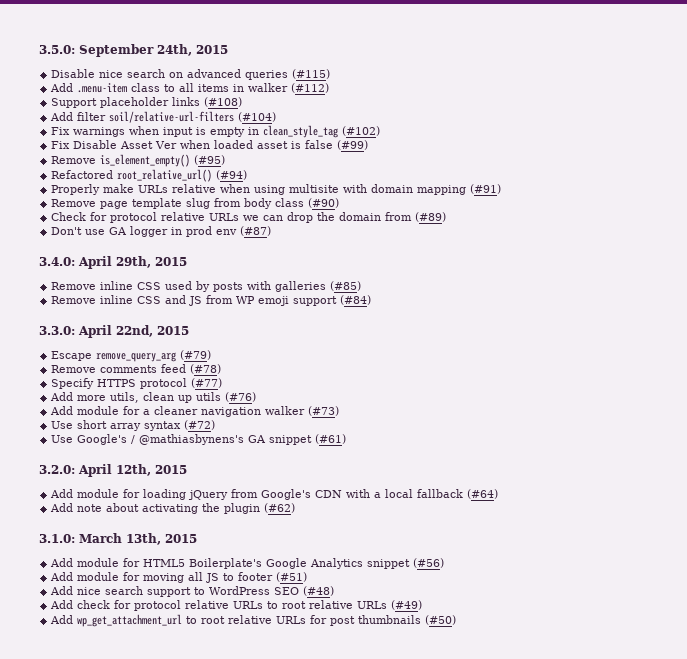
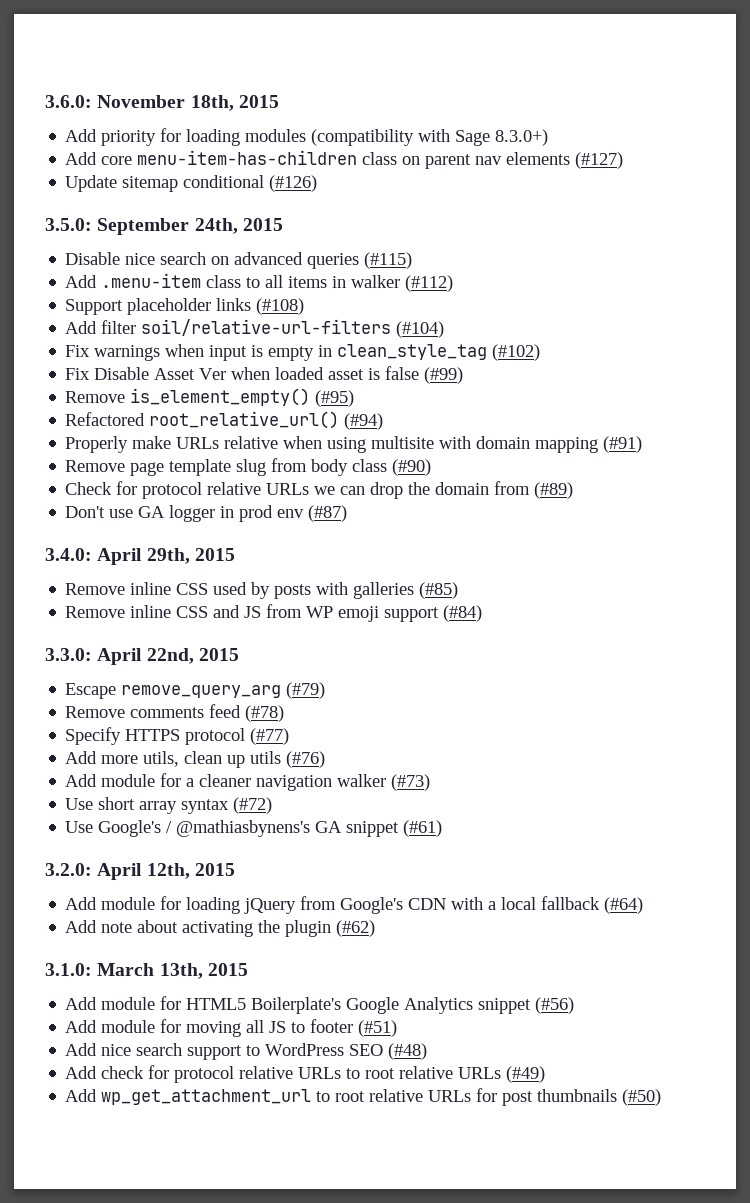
(39, 49) none -> [45,95,279,111] [65,128,549,146] [65,150,624,169] [65,175,318,192] 3.6.0: November 18th, 2015 // Add priority for loading modules (compatibility with Sage 8.3.0+) // Add core menu-item-has-children class on parent nav elements (#127) // Update sitemap conditional (#126) //

